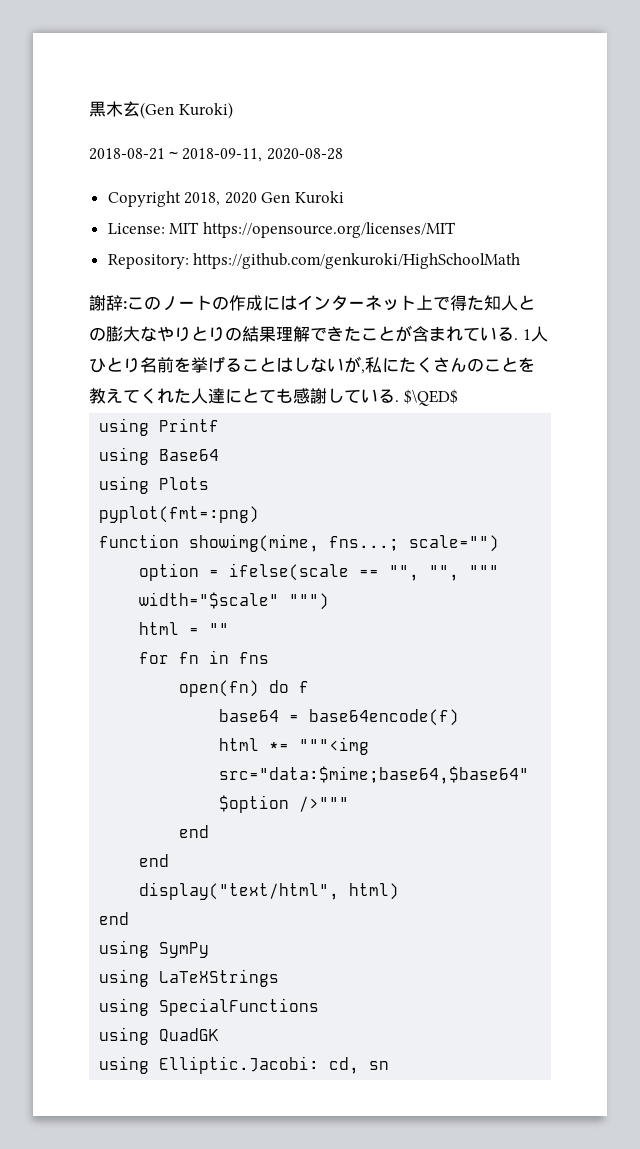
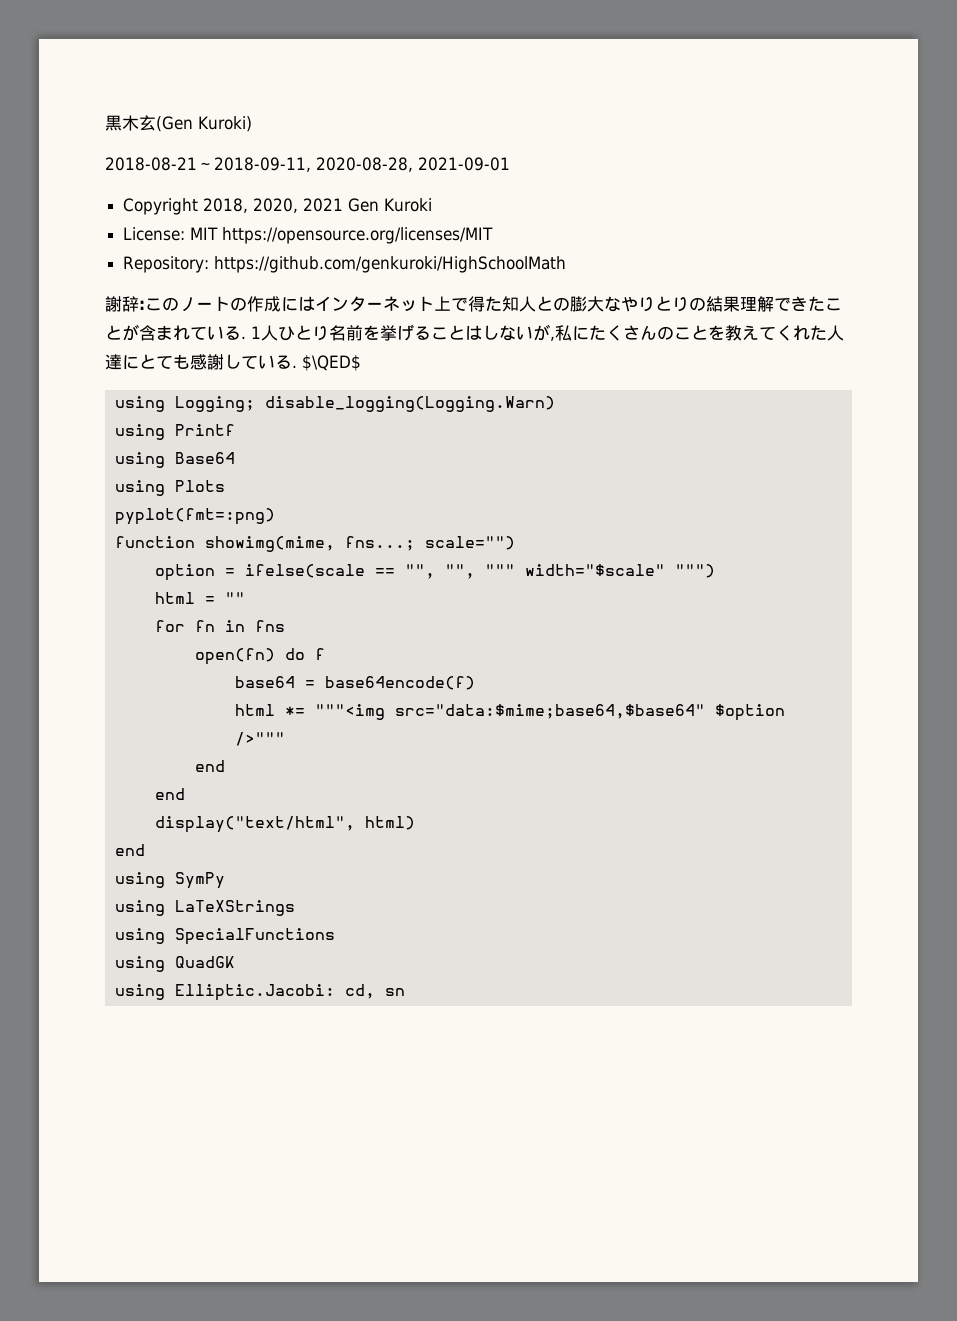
[266,148,343,160] 2020-08-28 -> [316,157,510,172] 2020-08-28, 2021-09-01
[224,192,257,204] 2020 -> [253,198,344,213] 2020, 2021
(458, 397) none -> [114,396,555,412] // using Logging; disable_logging(Logging.Warn)

